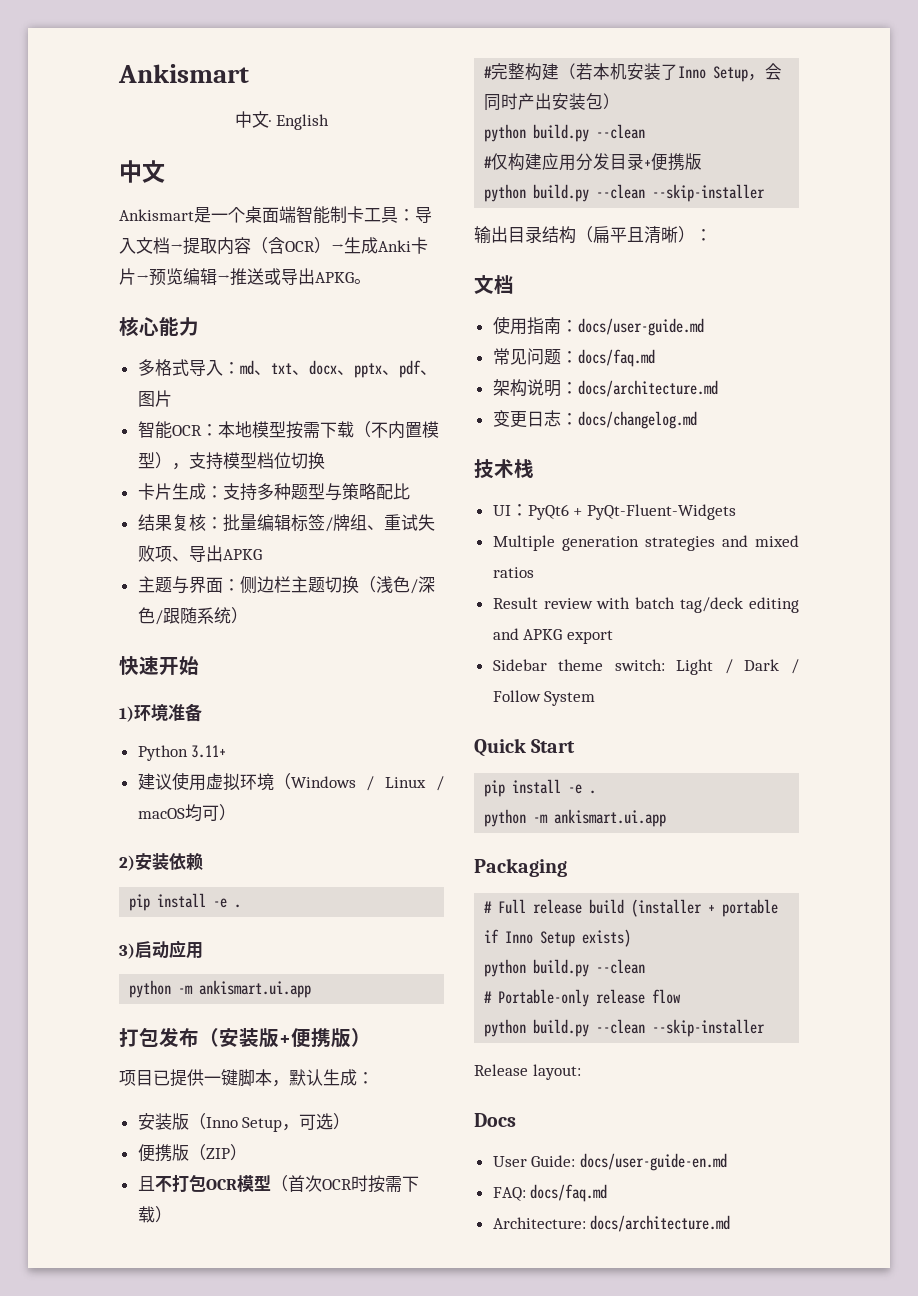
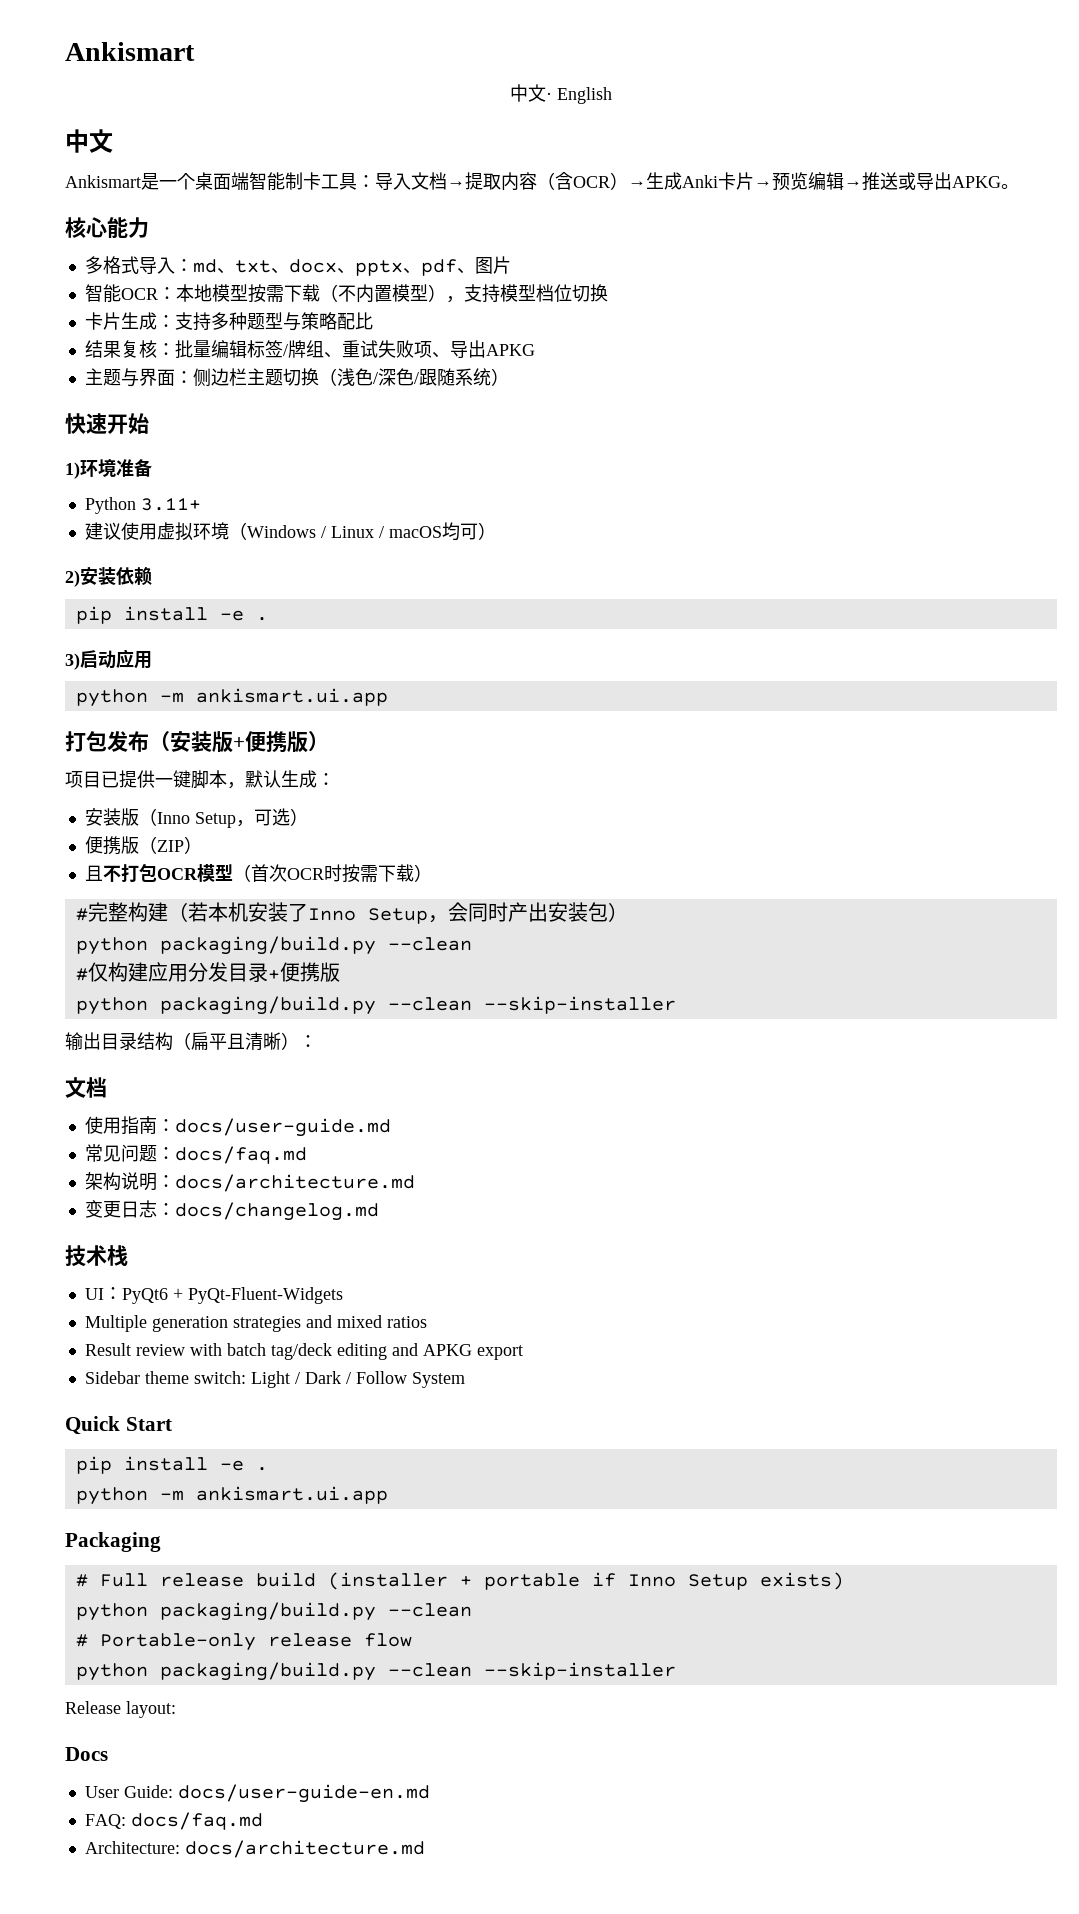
[533,124,590,142] build.py -> [159,936,376,955] packaging/build.py
[533,184,590,202] build.py -> [159,996,376,1015] packaging/build.py
[533,959,590,977] build.py -> [159,1602,376,1621] packaging/build.py
[533,1019,590,1037] build.py -> [159,1662,376,1681] packaging/build.py

